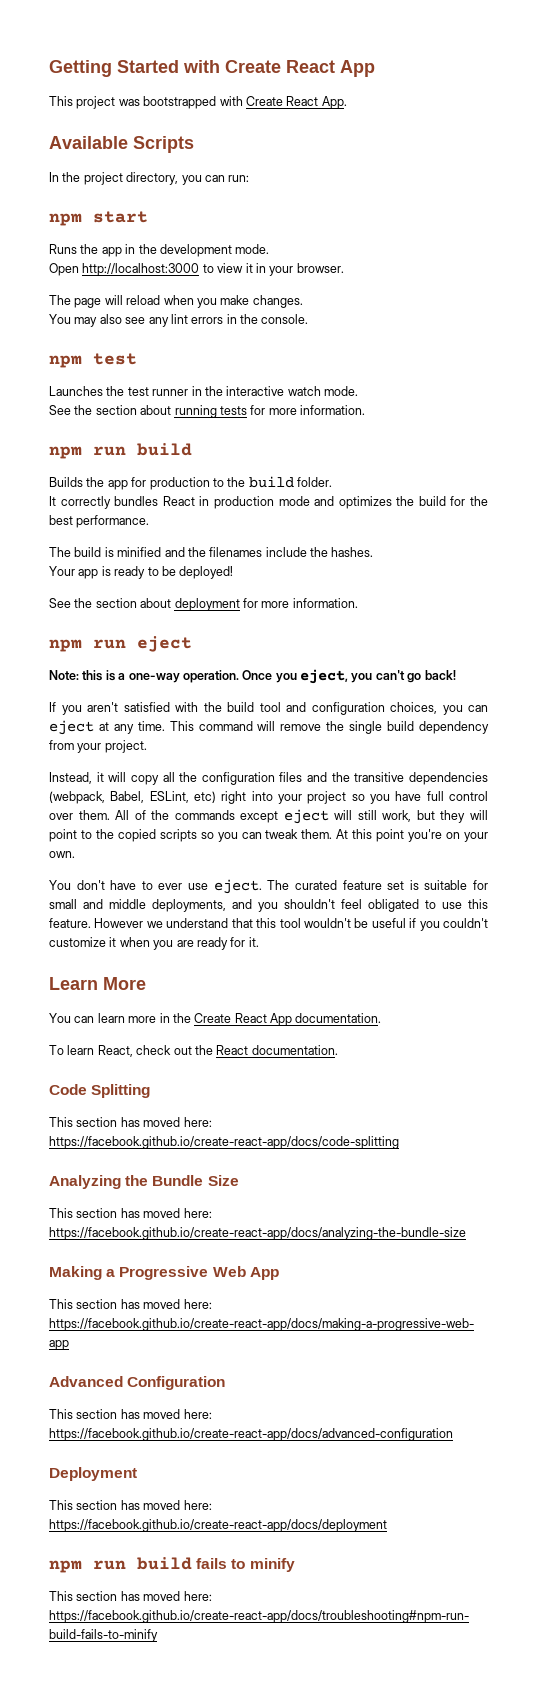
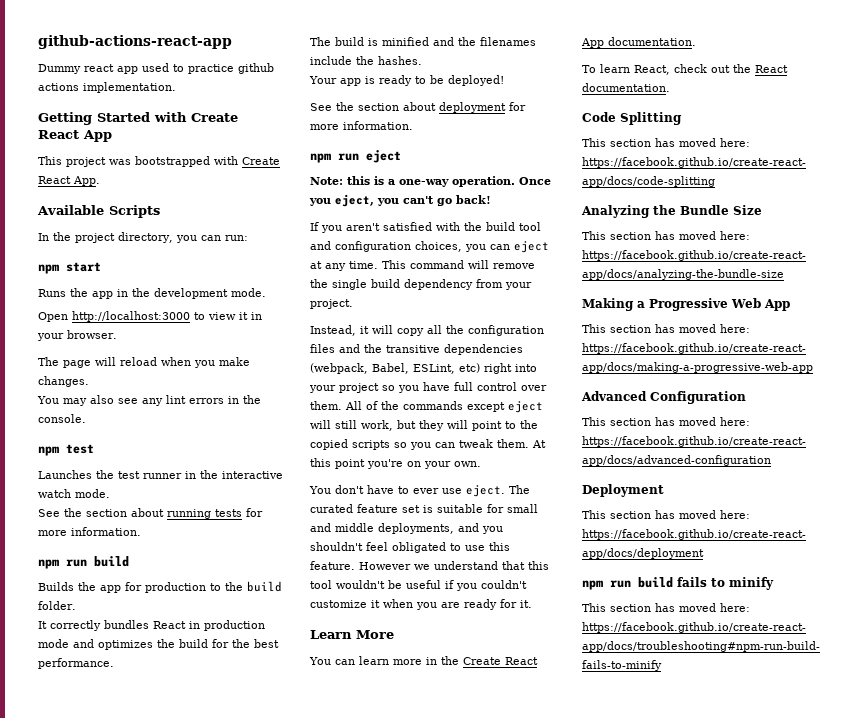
(49, 68) none -> [38,35,232,49] [38,63,274,74] [38,82,176,93] github-actions-react-app // Dummy react app used to practice github actions implementation. //

